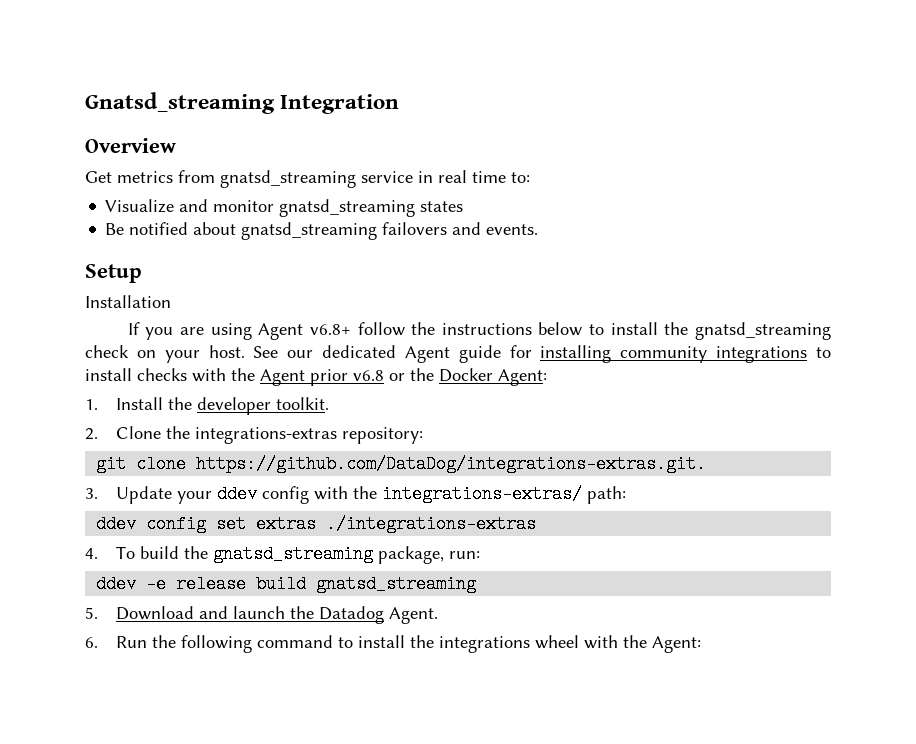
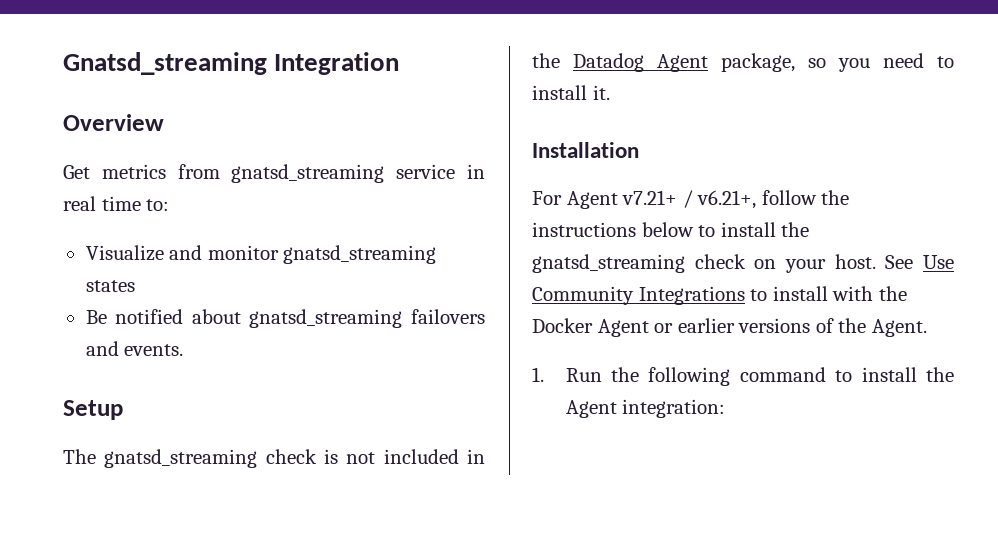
[85,295,171,308] [127,322,351,340] Installation // If you are using Agent v6.8+ -> [63,449,485,468] [532,53,954,72] [532,85,610,100] [532,142,639,158] [532,190,757,209] The gnatsd_streaming check is not included in the Datadog Agent package, so you need to install it. // Installation // For Agent v7.21+ / v6.21+,
[287,345,831,363] [85,368,547,386] [85,397,329,415] [85,426,423,444] [96,455,707,473] [85,485,626,504] [96,515,537,533] [85,545,480,564] [96,575,477,593] [85,606,384,624] our dedicated Agent guide for installing community integrations to install checks with the Agent prior v6.8 or the Docker Agent: // 1. Install the developer toolkit. // 2. Clone the integrations-extras repository: // git clone https://github.com/DataDog/integrations-extras.git. // 3. Update your ddev config with the integrations-extras/ path: // ddev config set extras ./integrations-extras // 4. To build the gnatsd_streaming package, run: // ddev -e release build gnatsd_streaming // 5. Download and launch the Datadog -> [923,255,955,269] [532,286,907,305] [532,318,867,337] Use Community Integrations to install with the Docker Agent or earlier versions of the
[85,637,98,648] 6. -> [532,367,544,382] 1.
[438,635,701,653] integrations wheel with the Agent: -> [565,399,726,418] Agent integration:

